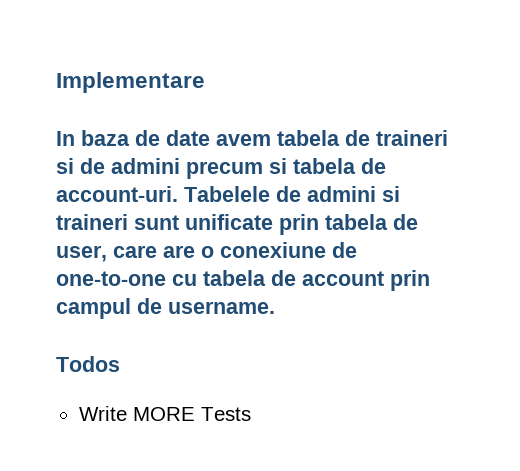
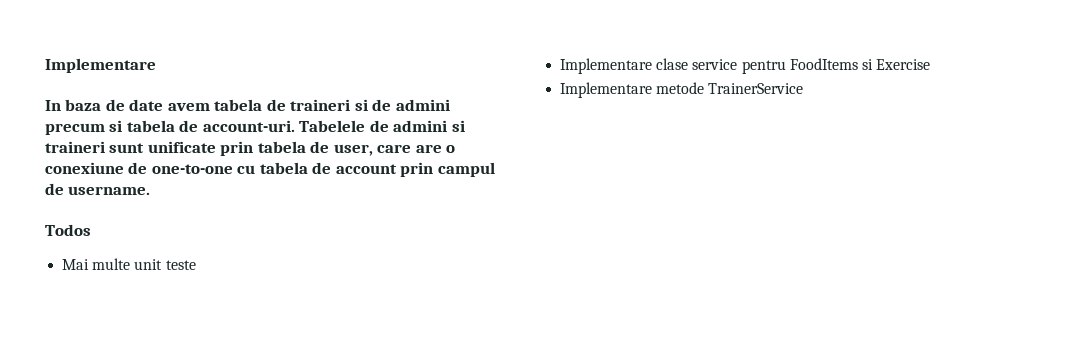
[78,406,251,421] Write MORE Tests -> [62,258,196,270] [560,58,931,74] [560,82,804,98] Mai multe unit teste // Implementare clase service pentru FoodItems si Exercise // Implementare metode TrainerService

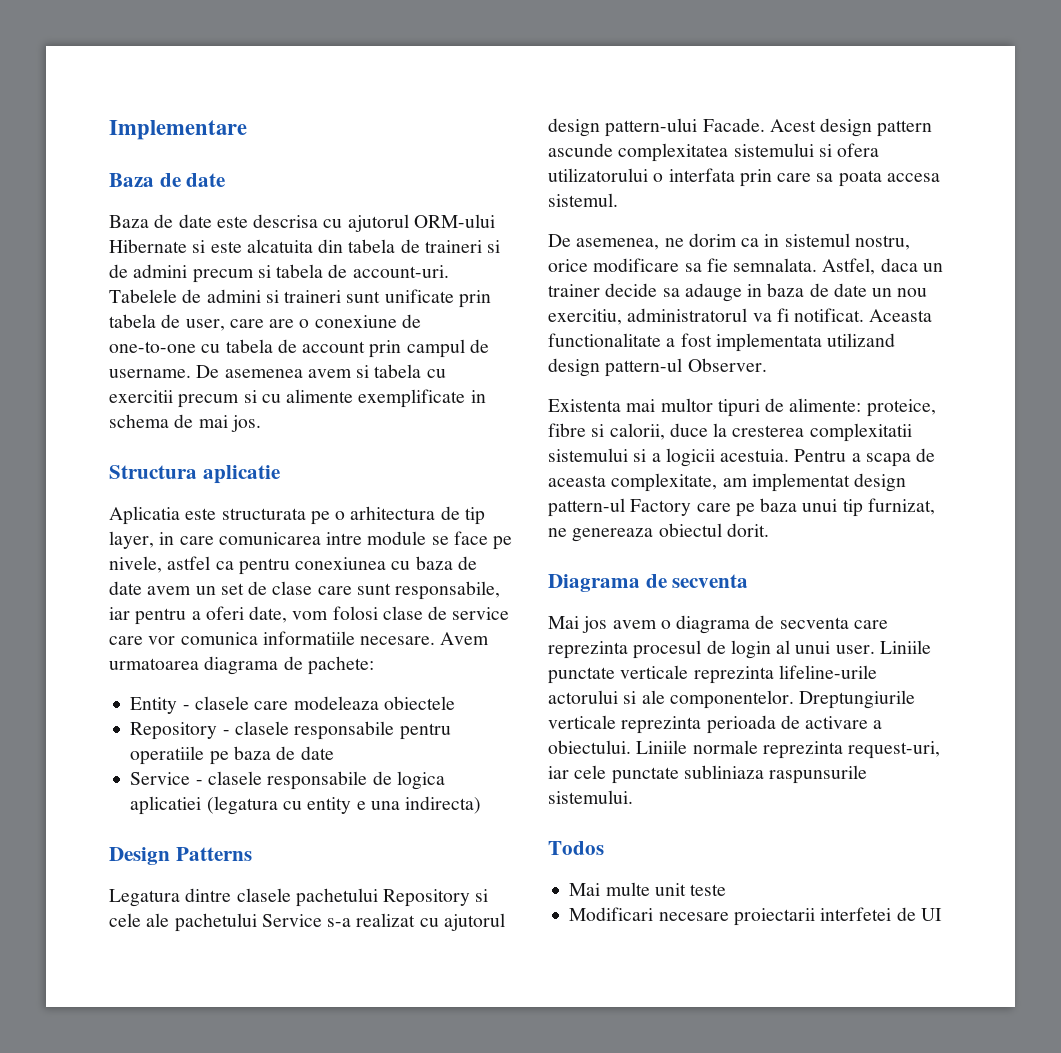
[45,99,210,111] In baza de date avem -> [109,173,226,187] [109,214,495,232] [109,239,344,253] Baza de date // Baza de date este descrisa cu ajutorul ORM-ului Hibernate si este alcatuita din
(151, 190) none -> [196,364,446,378] [109,389,486,408] [109,414,261,432] [109,465,280,484] [109,506,485,525] [109,531,513,550] [109,556,477,575] [109,581,501,600] [109,606,510,625] [109,631,490,645] [109,656,374,675] [130,696,455,714] [130,721,451,740] [130,746,334,765] [130,771,445,790] [130,796,482,815] [109,847,252,865] [109,888,489,907] [109,913,505,932] [548,118,933,137] [548,143,880,162] [548,168,940,187] [548,193,618,207] [548,233,910,250] [548,258,943,275] [548,283,928,302] [548,308,933,325] [548,333,896,352] [548,358,767,377] [548,398,936,417] [548,423,912,442] [548,448,936,467] [548,473,907,492] [548,498,935,517] [548,523,769,542] [548,574,749,592] [548,615,888,634] [548,640,931,659] [548,665,877,684] [548,690,916,709] [548,715,883,734] [548,740,941,759] [548,765,868,784] [548,790,633,804] De asemenea avem si tabela cu exercitii precum si cu alimente exemplificate in schema de mai jos. // Structura aplicatie // Aplicatia este structurata pe o arhitectura de tip layer, in care comunicarea intre module se face pe nivele, astfel ca pentru conexiunea cu baza de date avem un set de clase care sunt responsabile, iar pentru a oferi date, vom folosi clase de service care vor comunica informatiile necesare. Avem urmatoarea diagrama de pachete: // Entity - clasele care modeleaza obiectele // Repository - clasele responsabile pentru operatiile pe baza de date // Service - clasele responsabile de logica aplicatiei (legatura cu entity e una indirecta) // Design Patterns // Legatura dintre clasele pachetului Repository si cele ale pachetului Service s-a realizat cu ajutorul design pattern-ului Facade. Acest design pattern ascunde complexitatea sistemului si ofera utilizatorului o interfata prin care sa poata accesa sistemul. // De asemenea, ne dorim ca in sistemul nostru, orice modificare sa fie semnalata. Astfel, daca un trainer decide sa adauge in baza de date un nou exercitiu, administratorul va fi notificat. Aceasta functionalitate a fost implementata utilizand design pattern-ul Observer. // Existenta mai multor tipuri de alimente: proteice, fibre si calorii, duce la cresterea complexitatii sistemului si a logicii acestuia. Pentru a scapa de aceasta complexitate, am implementat design pattern-ul Factory care pe baza unui tip furnizat, ne genereaza obiectul dorit. // Diagrama de secventa // Mai jos avem o diagrama de secventa care reprezinta procesul de login al unui user. Liniile punctate verticale reprezinta lifeline-urile actorului si ale componentelor. Dreptungiurile verticale reprezinta perioada de activare a obiectului. Liniile normale reprezinta request-uri, iar cele punctate subliniaza raspunsurile sistemului.
[560,58,931,74] [560,82,804,98] Implementare clase service pentru FoodItems si Exercise // Implementare metode TrainerService -> [569,907,942,926] Modificari necesare proiectarii interfetei de UI

